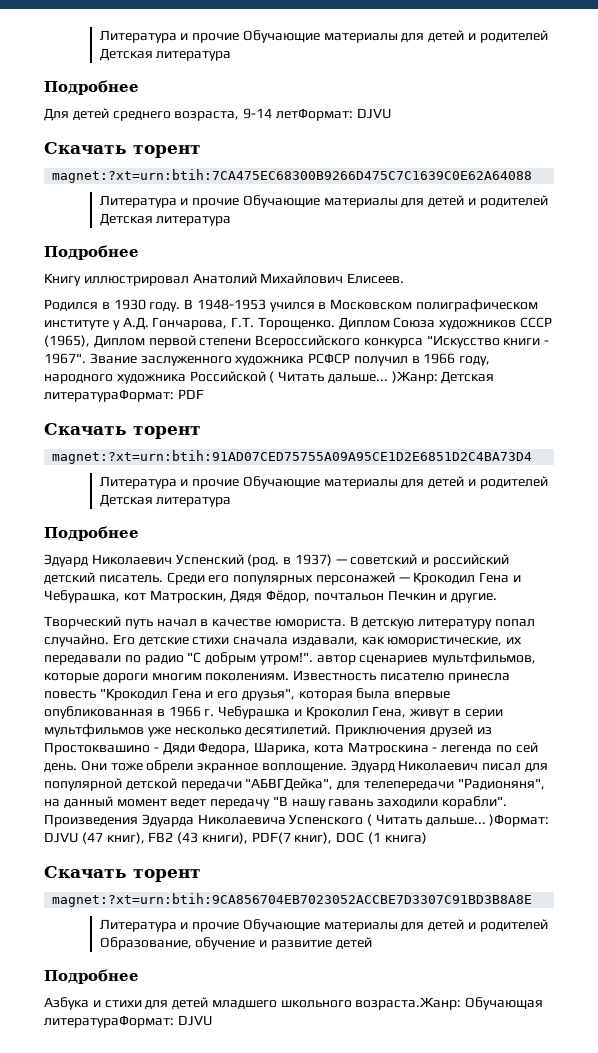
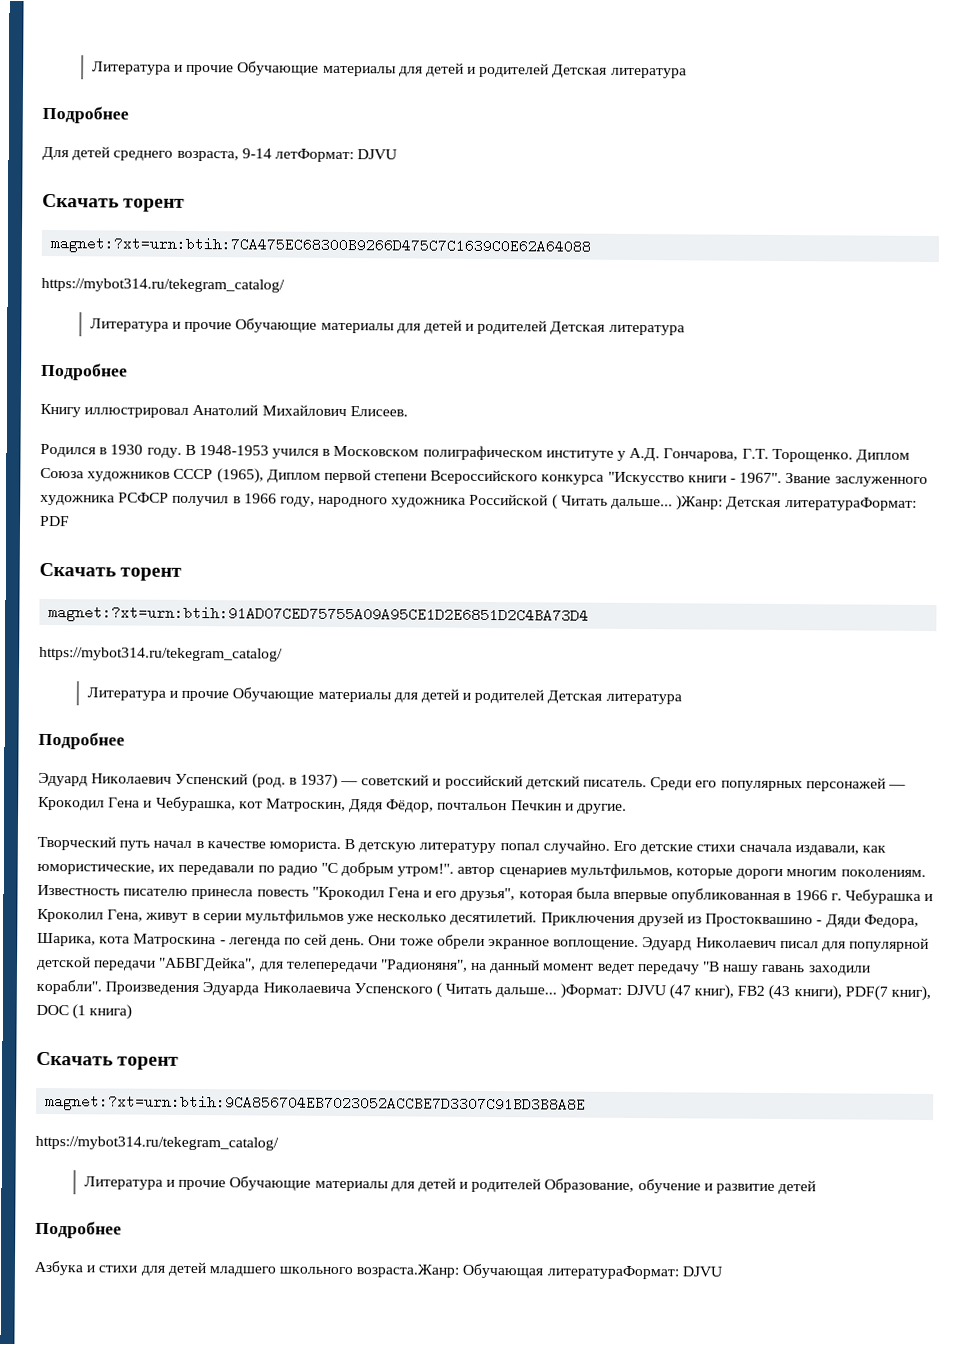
(533, 176) none -> [41,277,285,293] // https://mybot314.ru/tekegram_catalog/
(533, 457) none -> [39,646,283,662] // https://mybot314.ru/tekegram_catalog/
(533, 900) none -> [35,1135,279,1151] // https://mybot314.ru/tekegram_catalog/

